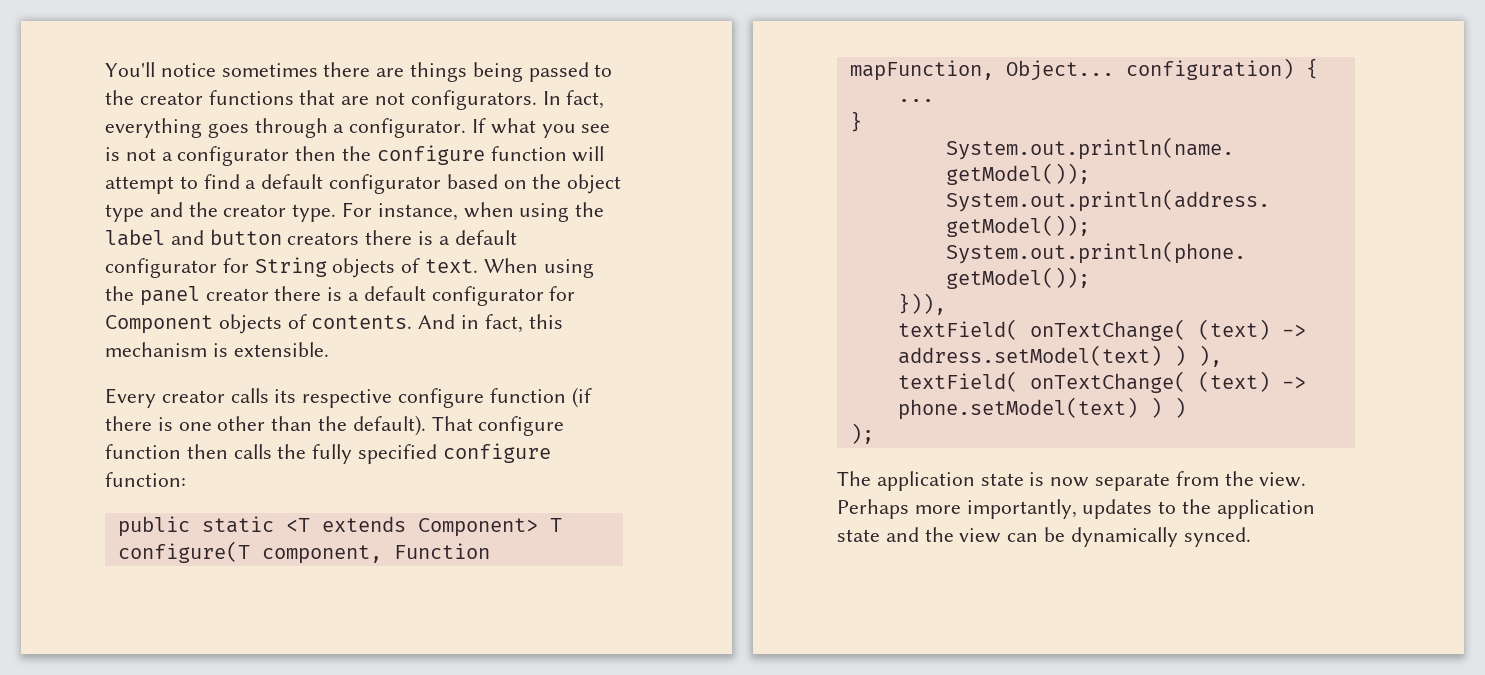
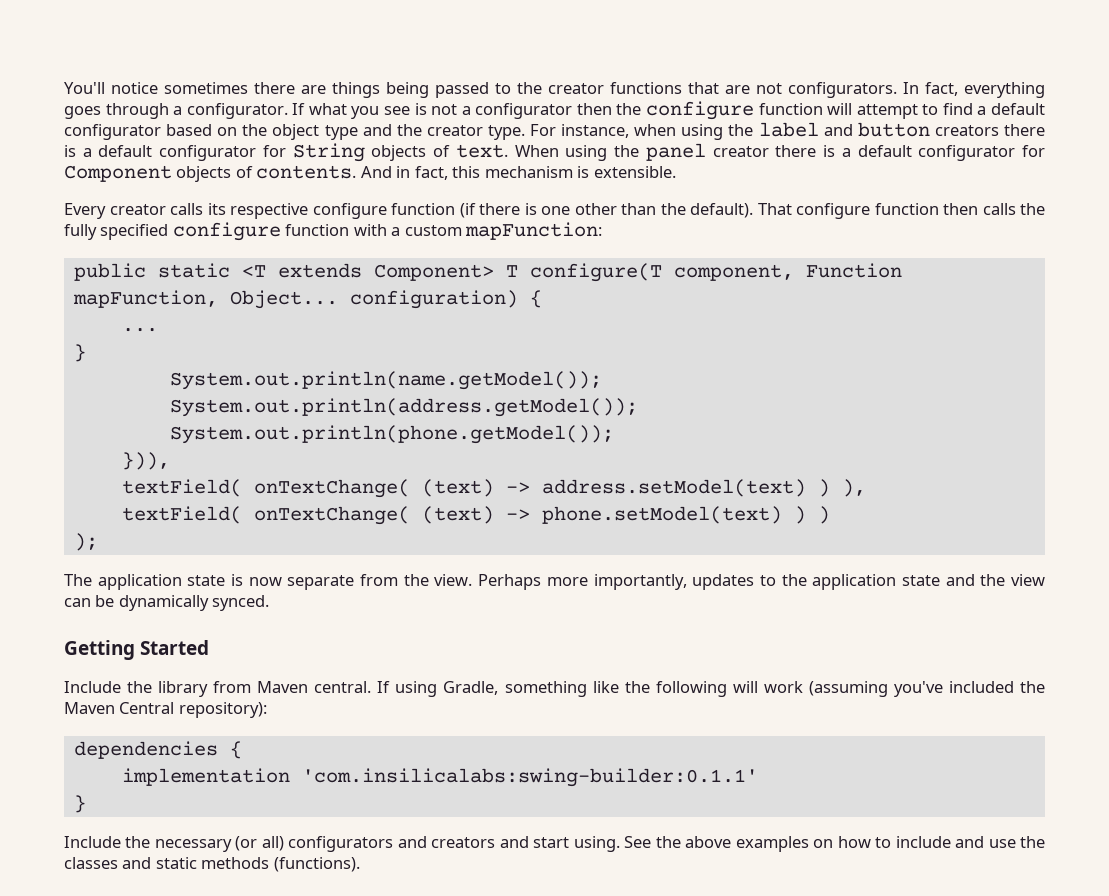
[105,472,186,487] function: -> [285,222,603,240] function with a custom mapFunction:
(1251, 537) none -> [64,640,210,660] [64,681,1045,697] [64,702,267,718] [73,741,242,759] [121,768,758,787] [73,795,86,813] [64,836,1045,852] [64,857,360,872] // Getting Started // Include the library from Maven central. If using Gradle, something like the following will work (assuming you've included the Maven Central repository): // dependencies { // implementation 'com.insilicalabs:swing-builder:0.1.1' // } // Include the necessary (or all) configurators and creators and start using. See the above examples on how to include and use the classes and static methods (functions).

